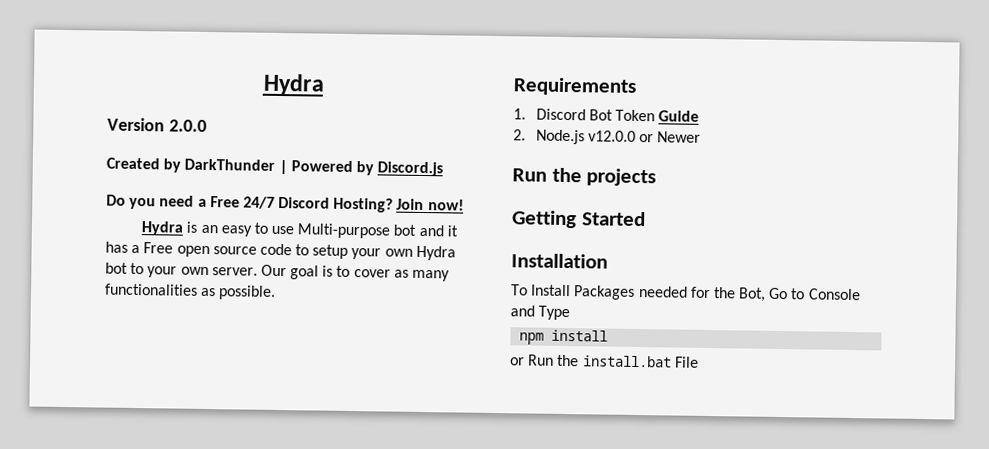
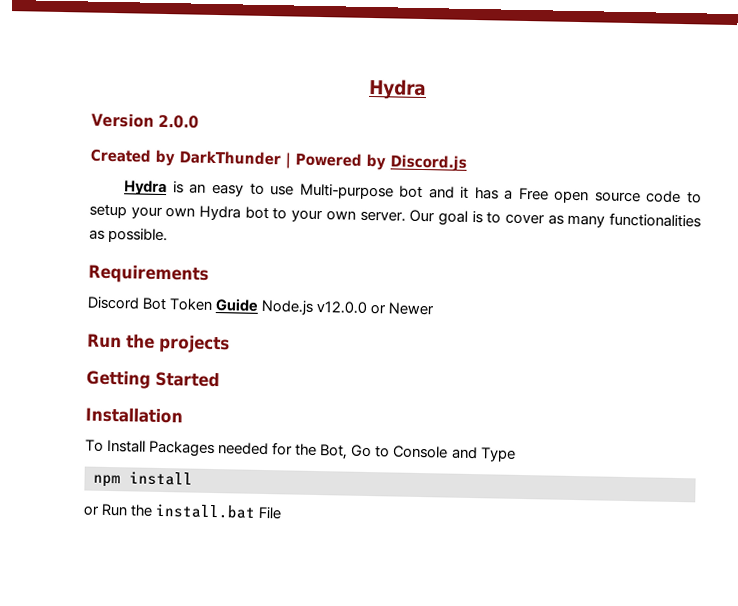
[106,194,464,213] // Do you need a Free 24/7 Discord Hosting? Join now! -> (467, 163) none
[513,108,526,120] 1. -> (209, 274) none
[513,129,526,141] // 2. -> (260, 305) none

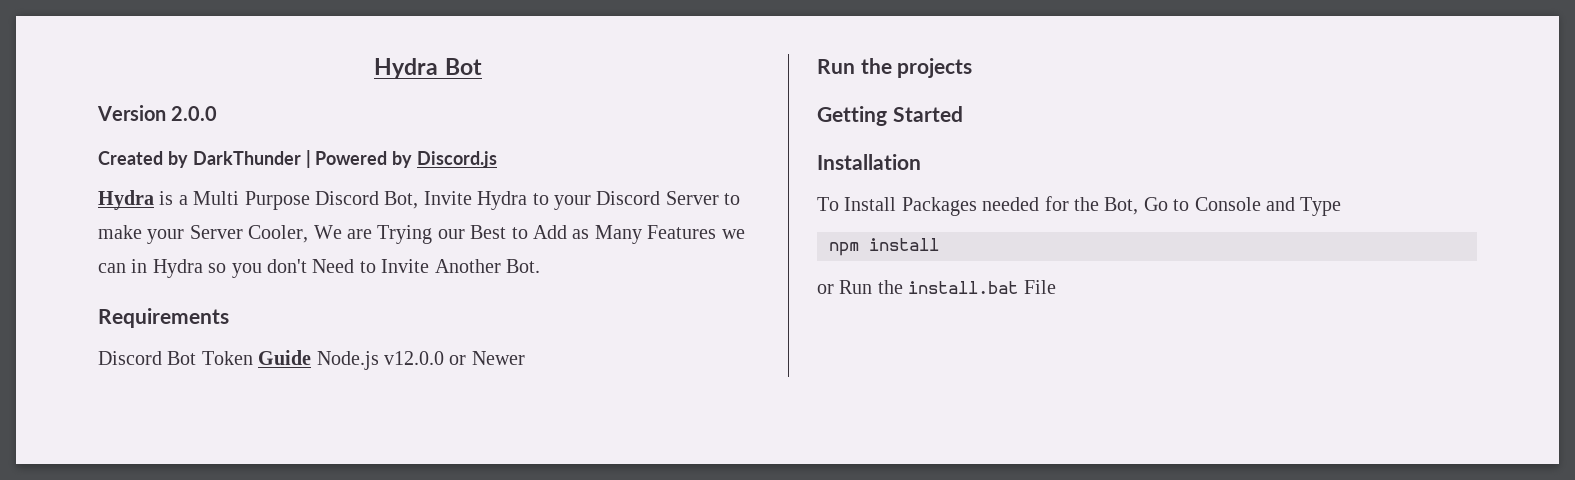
[368,78,427,101] Hydra -> [374,58,482,79] Hydra Bot
[189,183,703,204] [89,204,701,228] [89,227,169,244] an easy to use Multi-purpose bot and it has a Free open source code to setup your own Hydra bot to your own server. Our goal is to cover as many functionalities as possible. -> [178,191,741,210] [98,225,745,244] [98,259,540,278] a Multi Purpose Discord Bot, Invite Hydra to your Discord Server to make your Server Cooler, We are Trying our Best to Add as Many Features we can in Hydra so you don't Need to Invite Another Bot.

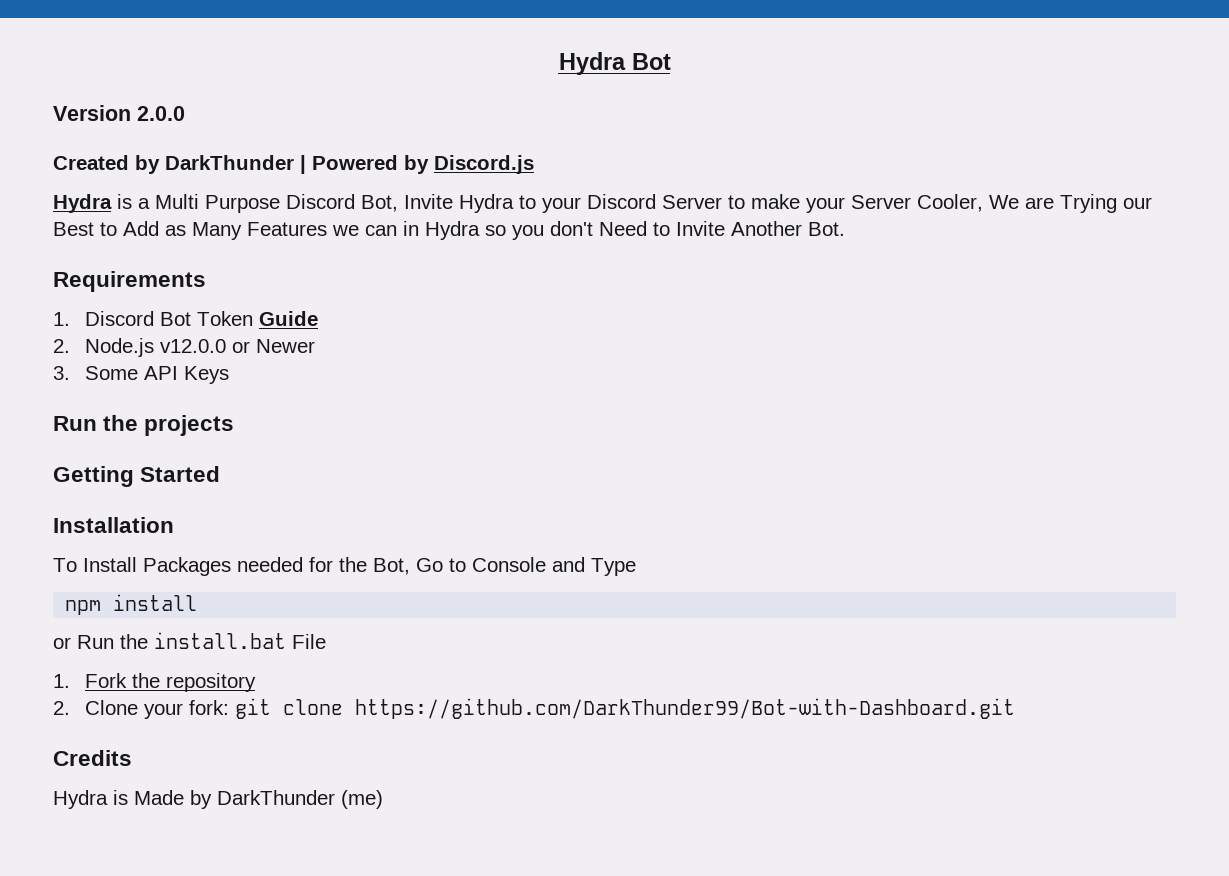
(229, 318) none -> [53,312,70,326] 1.
(312, 357) none -> [53,339,70,353] // 2.
(525, 358) none -> [53,366,229,384] // 3. Some API Keys
(1056, 287) none -> [53,673,256,692] [53,698,1015,719] [53,750,132,766] [53,790,383,809] // 1. Fork the repository // 2. Clone your fork: git clone https://github.com/DarkThunder99/Bot-with-Dashboard.git // Credits // Hydra is Made by DarkThunder (me)

